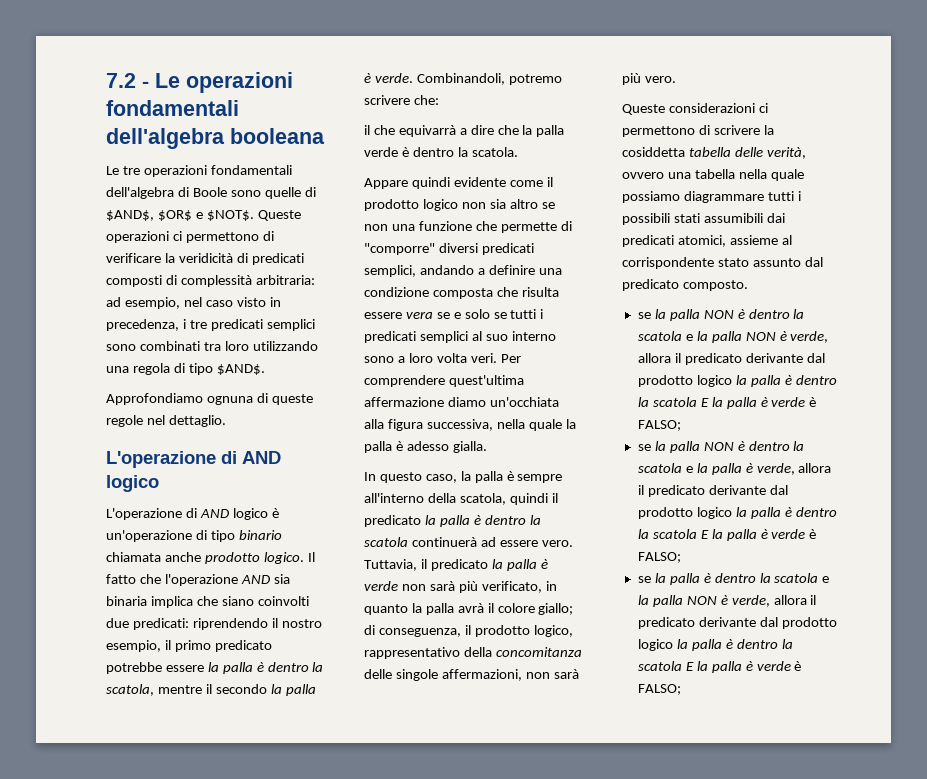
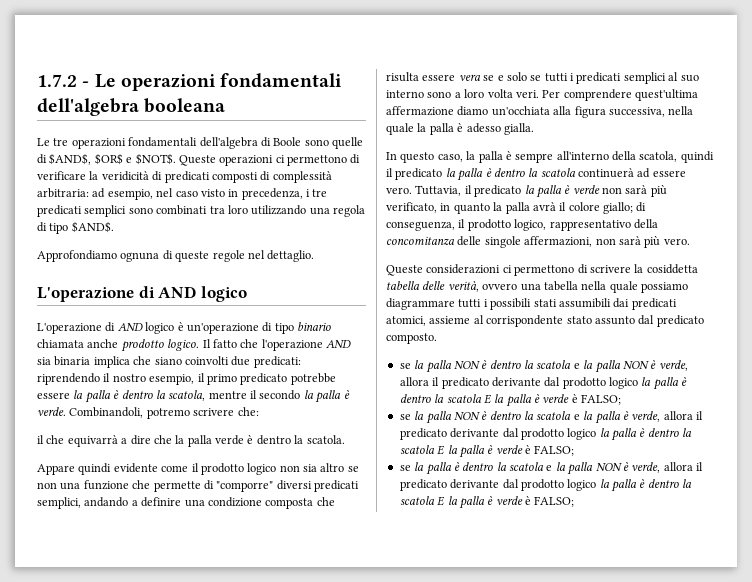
[106,73,136,88] 7.2 -> [37,74,77,87] 1.7.2

